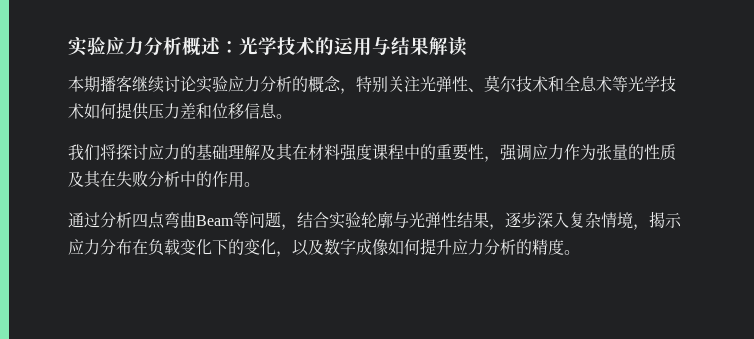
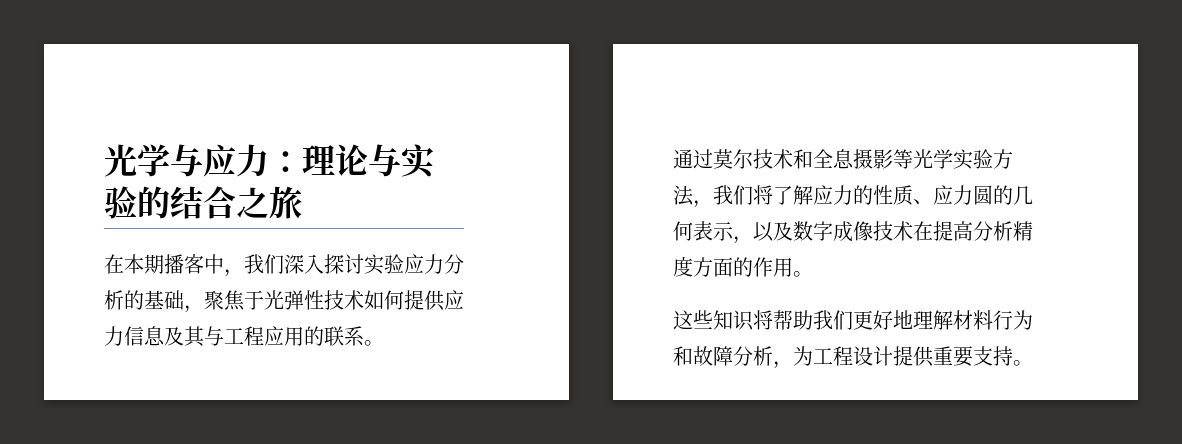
[68,36,468,56] [68,75,676,94] [68,102,292,120] [68,144,676,162] [68,171,260,188] [68,211,682,230] [68,238,564,257] 实验应力分析概述：光学技术的运用与结果解读 // 本期播客继续讨论实验应力分析的概念，特别关注光弹性、莫尔技术和全息术等光学技术如何提供压力差和位移信息。 // 我们将探讨应力的基础理解及其在材料强度课程中的重要性，强调应力作为张量的性质及其在失败分析中的作用。 // 通过分析四点弯曲Beam等问题，结合实验轮廓与光弹性结果，逐步深入复杂情境，揭示应力分布在负载变化下的变化，以及数字成像如何提升应力分析的精度 -> [104,144,435,179] [104,186,302,219] [104,254,464,277] [104,290,464,313] [104,326,384,347] [673,149,1013,170] [673,185,1033,208] [673,221,1033,244] [673,256,813,277] [673,310,1033,331] [673,346,1013,369] 光学与应力：理论与实验的结合之旅 // 在本期播客中，我们深入探讨实验应力分析的基础，聚焦于光弹性技术如何提供应力信息及其与工程应用的联系。 // 通过莫尔技术和全息摄影等光学实验方法，我们将了解应力的性质、应力圆的几何表示，以及数字成像技术在提高分析精度方面的作用。 // 这些知识将帮助我们更好地理解材料行为和故障分析，为工程设计提供重要支持

